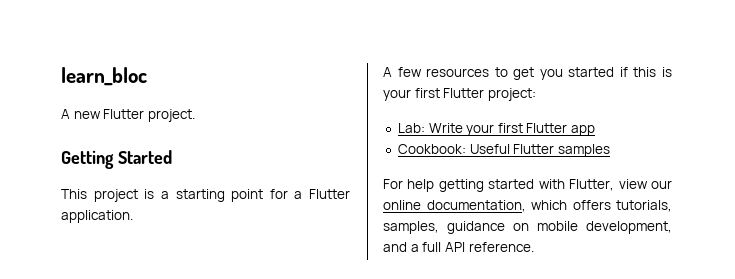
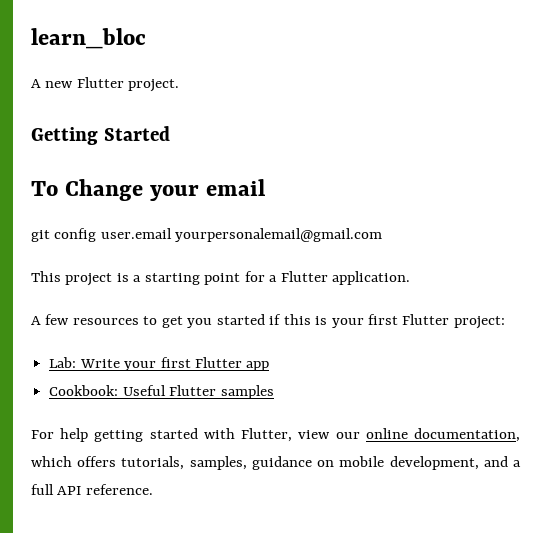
(172, 157) none -> [31,179,266,201] [31,228,383,242] // To Change your email // git config user.email yourpersonalemail@gmail.com

